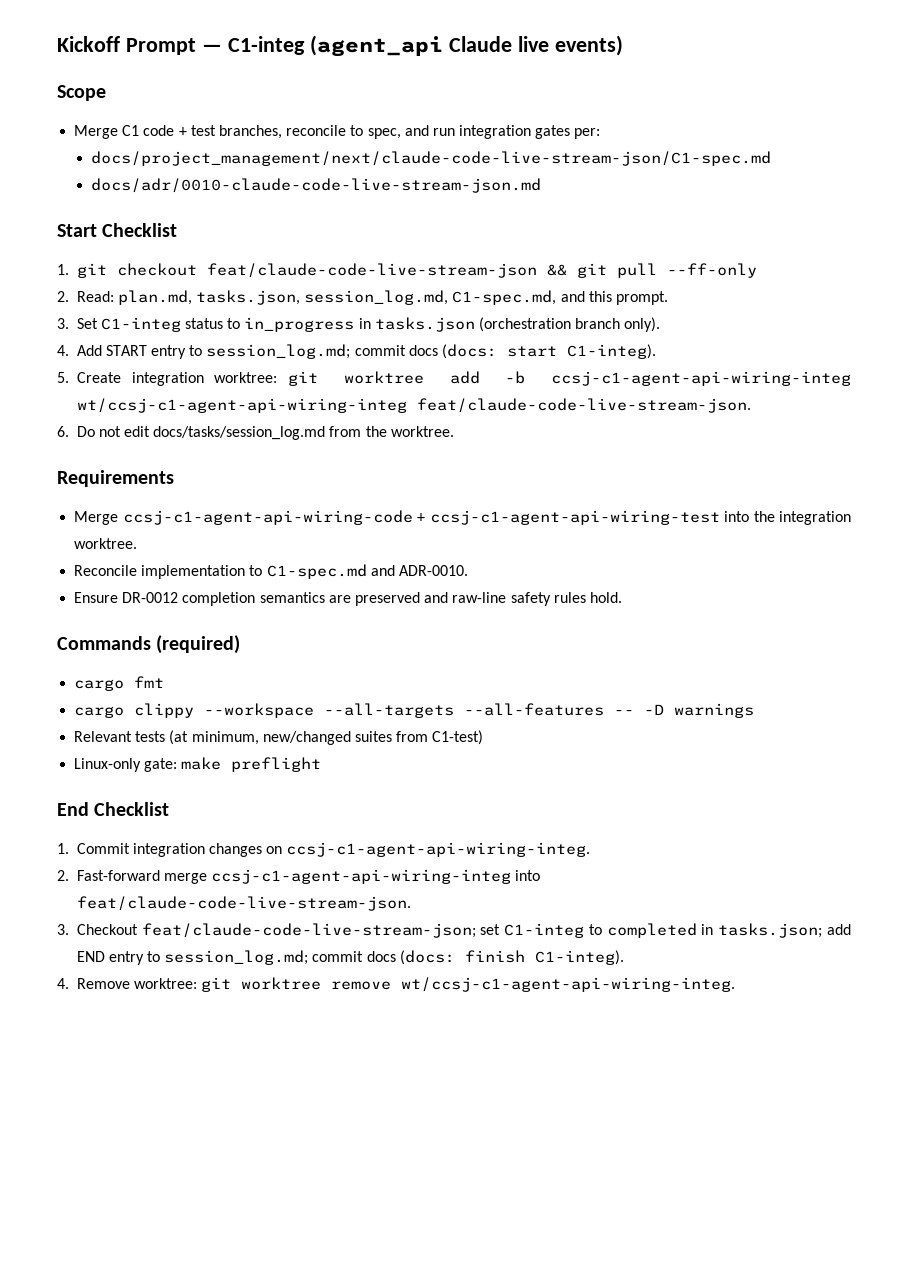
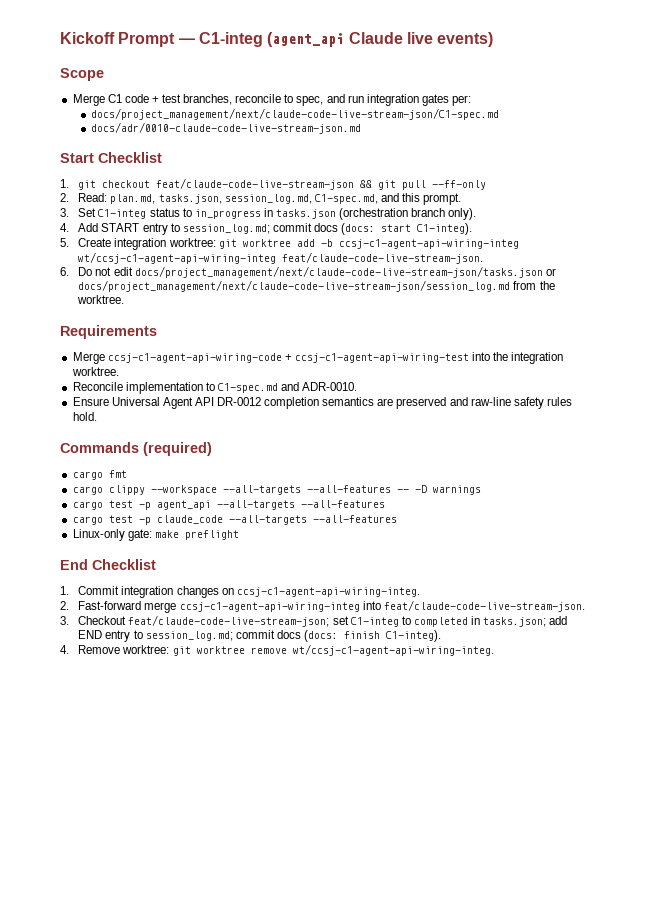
[153,426,326,440] docs/tasks/session_log.md -> [134,266,556,278] [78,280,511,292] docs/project_management/next/claude-code-live-stream-json/tasks.json or docs/project_management/next/claude-code-live-stream-json/session_log.md
(119, 597) none -> [111,397,214,409] Universal Agent API
[74,730,484,745] Relevant tests (at minimum, new/changed suites from C1-test) -> [72,500,385,510] [72,515,397,525] cargo test -p agent_api --all-targets --all-features // cargo test -p claude_code --all-targets --all-features

